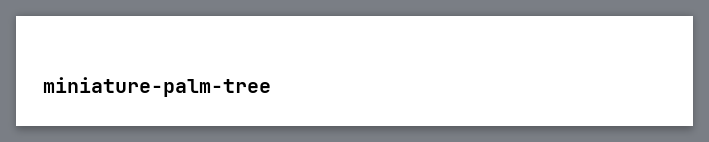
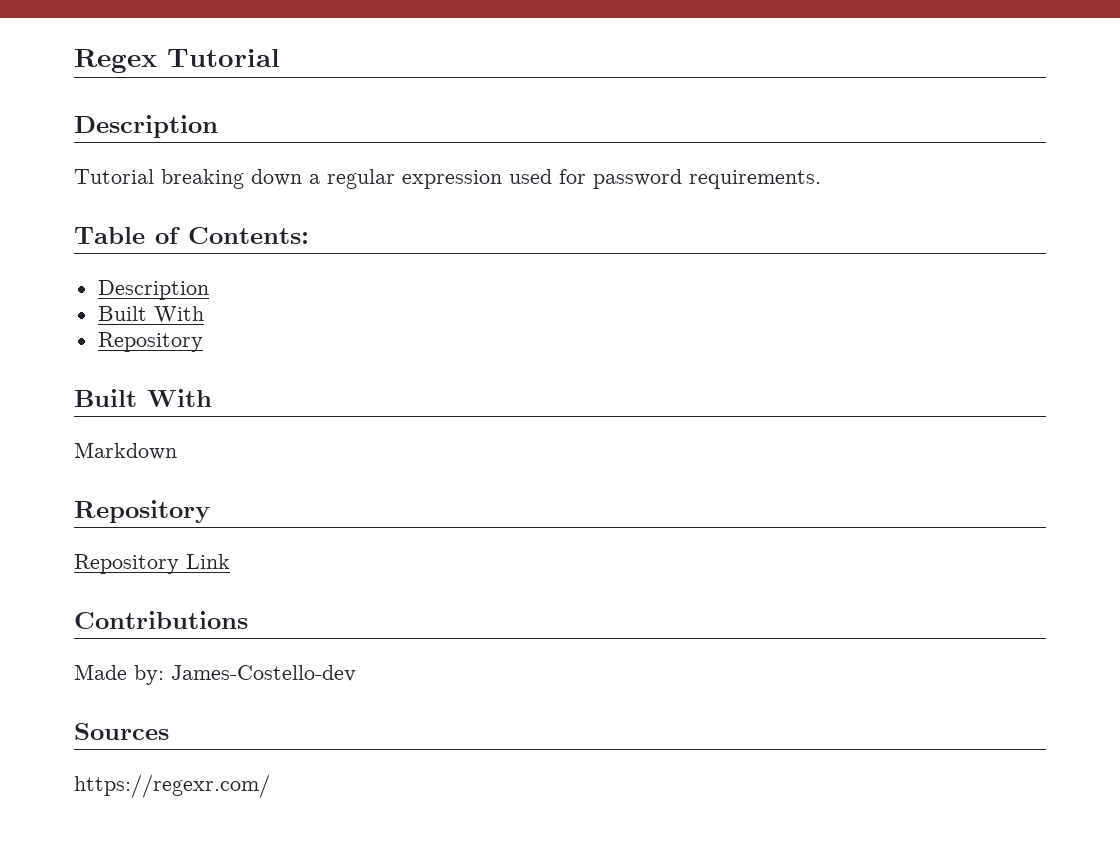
[43,77,271,97] miniature-palm-tree -> [74,49,280,73] [74,115,218,138] [74,169,821,189] [74,227,309,244] [97,280,209,300] [97,306,204,323] [97,332,203,352] [74,389,212,407] [74,442,177,460] [74,500,210,523] [74,554,230,574] [74,611,248,629] [74,664,356,685] [74,723,169,740] [74,774,270,798] Regex Tutorial // Description // Tutorial breaking down a regular expression used for password requirements. // Table of Contents: // Description // Built With // Repository // Built With // Markdown // Repository // Repository Link // Contributions // Made by: James-Costello-dev // Sources // https://regexr.com/

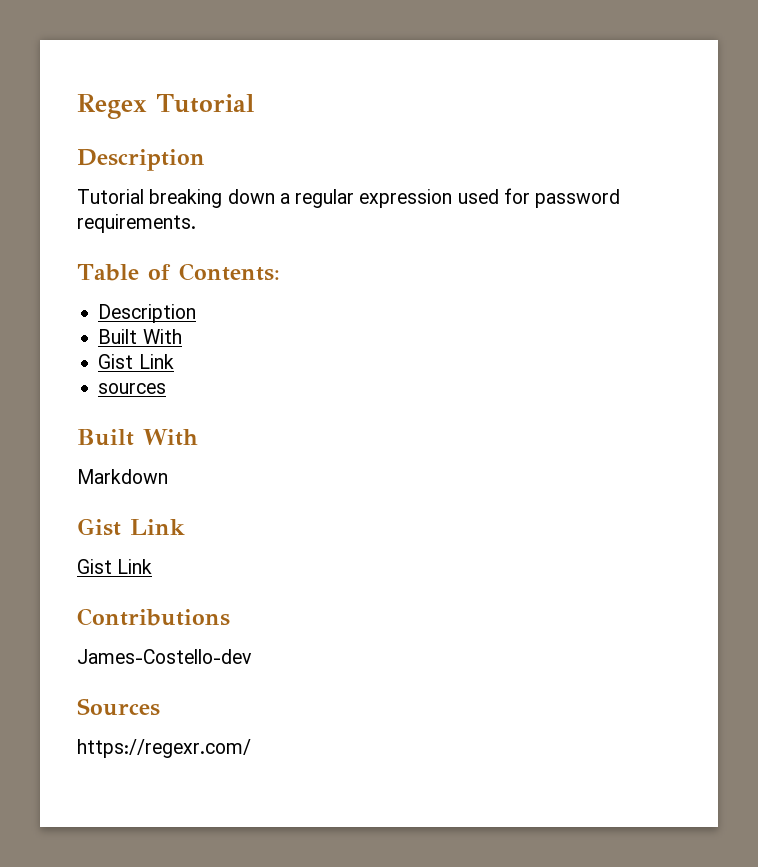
[97,332,203,352] Repository -> [98,354,174,369] [98,383,167,394] Gist Link // sources
[74,500,210,523] [74,554,179,574] Repository // Repository -> [77,518,185,536] [77,559,112,574] Gist Link // Gist
[74,664,164,685] Made by: -> (230, 617) none

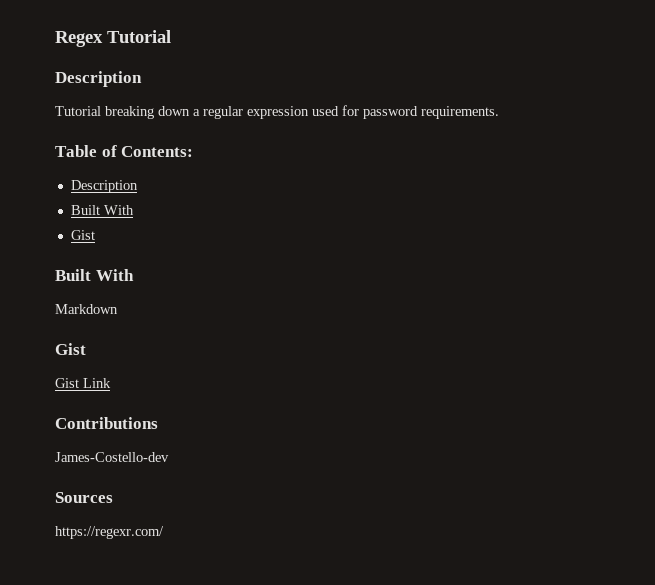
[138,354,174,369] [98,383,167,394] Link // sources -> (95, 235) none
[130,519,185,535] Link -> (86, 349) none

